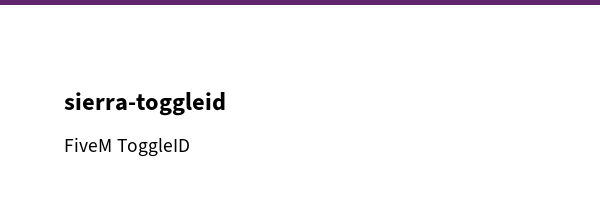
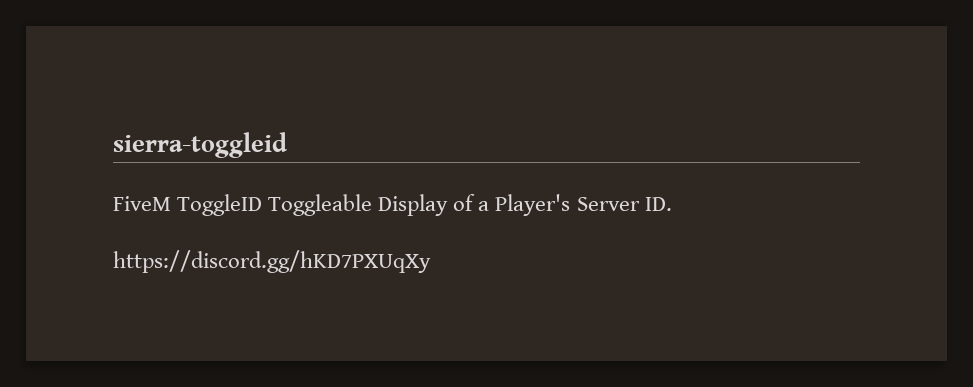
(191, 147) none -> [268,194,672,216] [113,250,431,273] Toggleable Display of a Player's Server ID. // https://discord.gg/hKD7PXUqXy

